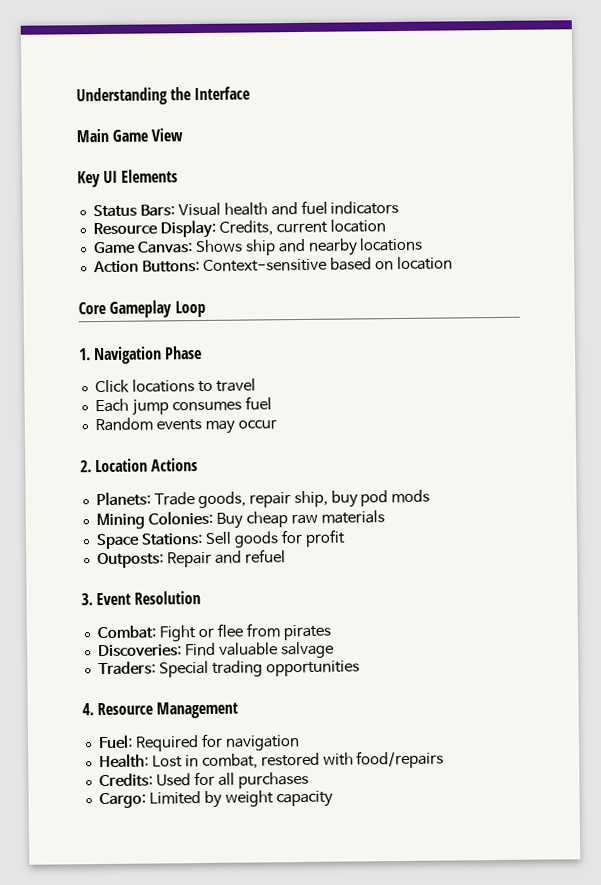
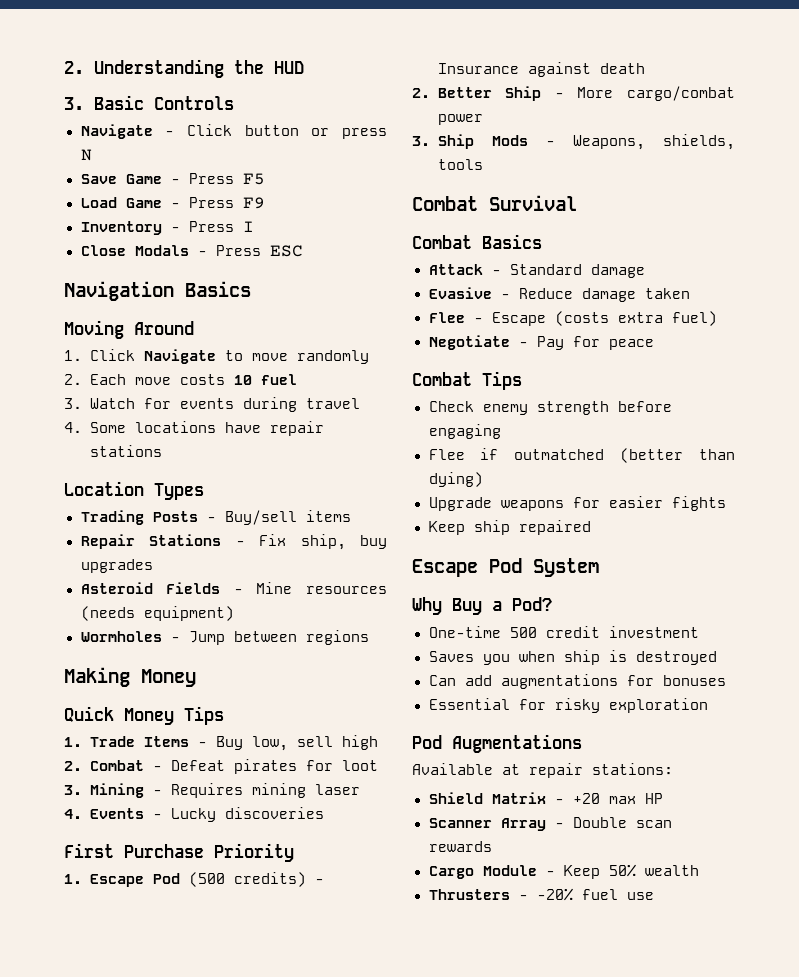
(76, 96) none -> [64,61,84,74] 2.
[194,86,251,101] [76,128,184,143] [77,169,179,188] [92,200,400,218] [92,219,386,239] [92,237,424,256] [92,256,453,274] [78,300,206,318] [79,345,203,365] [94,378,256,394] [94,396,272,416] [94,417,277,434] [80,458,199,473] [95,489,431,509] [95,510,385,530] [95,529,346,550] [96,549,286,569] [81,591,202,606] [96,623,331,642] [97,641,334,659] [97,660,360,678] [82,701,239,719] [97,733,300,752] [98,750,445,770] [98,771,309,789] [98,790,333,809] Interface // Main Game View // Key UI Elements // Status Bars: Visual health and fuel indicators // Resource Display: Credits, current location // Game Canvas: Shows ship and nearby locations // Action Buttons: Context-sensitive based on location // Core Gameplay Loop // 1. Navigation Phase // Click locations to travel // Each jump consumes fuel // Random events may occur // 2. Location Actions // Planets: Trade goods, repair ship, buy pod mods // Mining Colonies: Buy cheap raw materials // Space Stations: Sell goods for profit // Outposts: Repair and refuel // 3. Event Resolution // Combat: Fight or flee from pirates // Discoveries: Find valuable salvage // Traders: Special trading opportunities // 4. Resource Management // Fuel: Required for navigation // Health: Lost in combat, restored with food/repairs // Credits: Used for all purchases // Cargo: Limited by weight capacity -> [274,61,304,74] [64,95,234,110] [80,124,387,139] [80,149,92,161] [80,173,265,185] [80,197,265,209] [80,221,254,235] [80,245,303,257] [64,281,251,301] [64,320,194,339] [64,349,369,364] [64,374,297,385] [64,397,360,412] [64,421,324,436] [89,445,162,457] [64,481,204,500] [80,510,351,525] [80,534,387,550] [80,559,153,573] [80,582,387,594] [80,606,234,621] [80,630,369,645] [64,667,196,687] [64,706,224,725] [64,735,378,751] [64,759,378,774] [64,783,360,798] [64,807,324,822] [64,843,294,862] [64,872,324,887] [437,62,645,77] [412,86,735,101] [437,114,483,125] [412,134,735,150] [437,159,483,170] [412,195,577,211] [412,234,542,249] [428,264,645,278] [428,287,690,302] [428,311,717,326] [428,335,654,350] [412,371,522,390] [428,401,672,415] [428,424,501,439] [428,448,735,463] [428,472,483,487] [428,496,726,511] [428,520,591,535] [412,558,599,577] [412,597,552,615] [428,626,699,638] [428,650,717,665] [428,674,726,689] [428,698,708,713] [412,734,582,753] [412,763,673,778] [428,792,663,804] [428,817,672,831] [428,841,492,852] [428,864,699,879] [428,888,654,901] HUD // 3. Basic Controls // Navigate - Click button or press N // Save Game - Press F5 // Load Game - Press F9 // Inventory - Press I // Close Modals - Press ESC // Navigation Basics // Moving Around // 1. Click Navigate to move randomly // 2. Each move costs 10 fuel // 3. Watch for events during travel // 4. Some locations have repair stations // Location Types // Trading Posts - Buy/sell items // Repair Stations - Fix ship, buy upgrades // Asteroid Fields - Mine resources (needs equipment) // Wormholes - Jump between regions // Making Money // Quick Money Tips // 1. Trade Items - Buy low, sell high // 2. Combat - Defeat pirates for loot // 3. Mining - Requires mining laser // 4. Events - Lucky discoveries // First Purchase Priority // 1. Escape Pod (500 credits) - Insurance against death // 2. Better Ship - More cargo/combat power // 3. Ship Mods - Weapons, shields, tools // Combat Survival // Combat Basics // Attack - Standard damage // Evasive - Reduce damage taken // Flee - Escape (costs extra fuel) // Negotiate - Pay for peace // Combat Tips // Check enemy strength before engaging // Flee if outmatched (better than dying) // Upgrade weapons for easier fights // Keep ship repaired // Escape Pod System // Why Buy a Pod? // One-time 500 credit investment // Saves you when ship is destroyed // Can add augmentations for bonuses // Essential for risky exploration // Pod Augmentations // Available at repair stations: // Shield Matrix - +20 max HP // Scanner Array - Double scan rewards // Cargo Module - Keep 50% wealth // Thrusters - -20% fuel use

